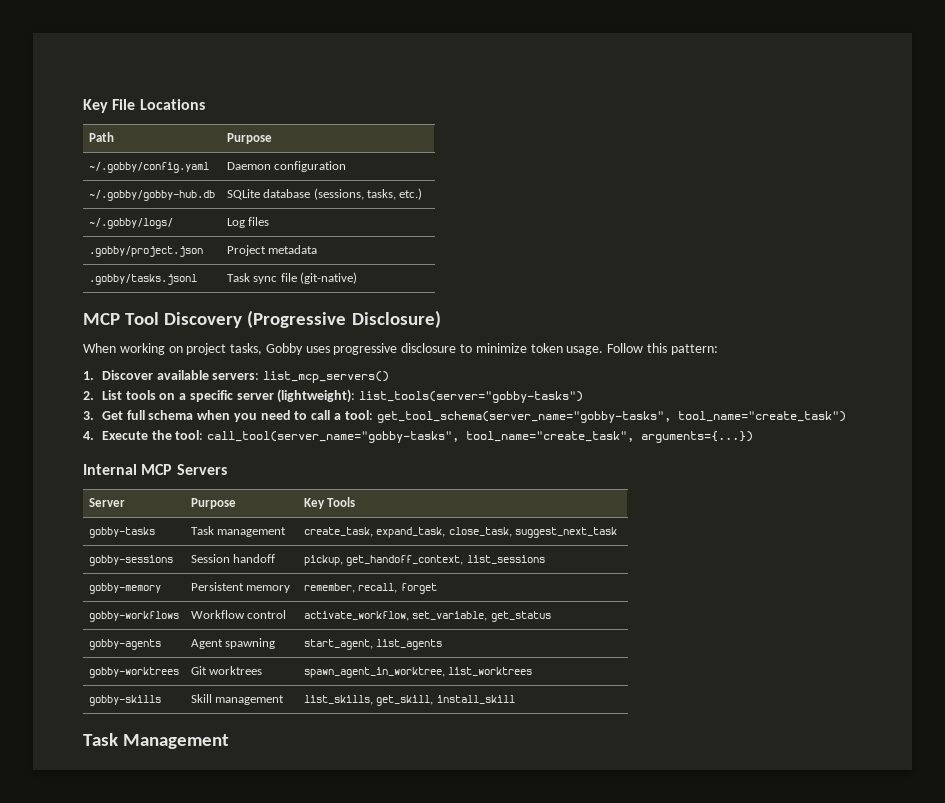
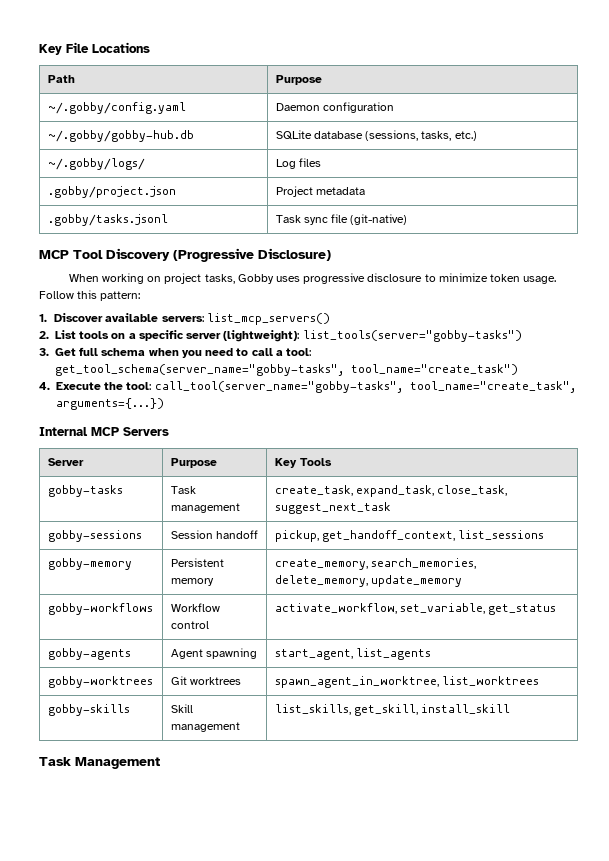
[303,583,437,594] remember, recall, forget -> [274,558,476,570] [274,575,462,587] create_memory, search_memories, delete_memory, update_memory

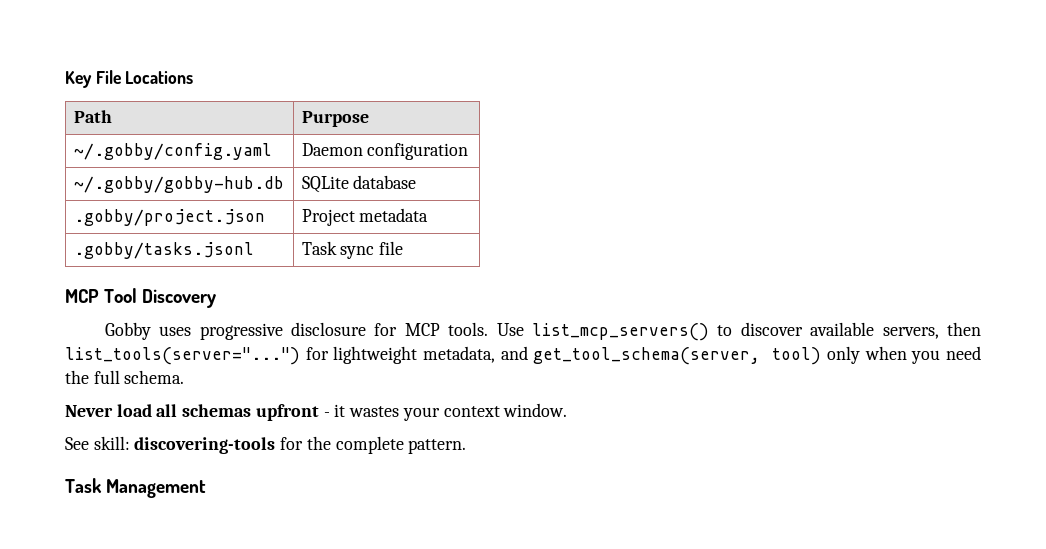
[365,130,477,141] [47,158,145,170] [275,158,321,169] (sessions, tasks, etc.) // ~/.gobby/logs/ | Log files -> (417, 182) none
[350,214,408,225] (git-native) -> (404, 248) none
[173,248,331,262] [68,273,557,284] [39,290,141,301] [39,313,330,325] [39,330,522,342] [39,347,312,358] [55,364,518,376] [39,381,576,393] [56,398,164,410] [39,427,169,436] [47,458,84,466] [170,458,217,468] [274,458,332,468] [47,485,123,497] [170,486,196,494] [170,503,240,513] [274,485,508,497] [274,502,391,514] [47,530,142,542] [170,530,258,539] [274,530,545,542] [47,558,132,570] [170,558,224,567] [170,578,214,586] [274,558,476,570] [274,575,462,587] [47,603,153,615] [170,603,220,612] [170,621,209,629] [274,603,557,615] [47,648,131,660] [170,648,257,659] [274,648,431,660] [47,676,153,688] [170,676,241,685] [274,676,539,688] [47,704,130,716] [170,704,193,713] [170,722,240,732] [274,704,511,716] (Progressive Disclosure) // When working on project tasks, Gobby uses progressive disclosure to minimize token usage. Follow this pattern: // 1. Discover available servers: list_mcp_servers() // 2. List tools on a specific server (lightweight): list_tools(server="gobby-tasks") // 3. Get full schema when you need to call a tool: get_tool_schema(server_name="gobby-tasks", tool_name="create_task") // 4. Execute the tool: call_tool(server_name="gobby-tasks", tool_name="create_task", arguments={...}) // Internal MCP Servers // Server | Purpose | Key Tools // gobby-tasks | Task management | create_task, expand_task, close_task, suggest_next_task // gobby-sessions | Session handoff | pickup, get_handoff_context, list_sessions // gobby-memory | Persistent memory | create_memory, search_memories, delete_memory, update_memory // gobby-workflows | Workflow control | activate_workflow, set_variable, get_status // gobby-agents | Agent spawning | start_agent, list_agents // gobby-worktrees | Git worktrees | spawn_agent_in_worktree, list_worktrees // gobby-skills | Skill management | list_skills, get_skill, install_skill -> [104,322,981,341] [65,346,981,365] [65,370,185,384] [65,403,568,421] [65,436,467,454] // Gobby uses progressive disclosure for MCP tools. Use list_mcp_servers() to discover available servers, then list_tools(server="...") for lightweight metadata, and get_tool_schema(server, tool) only when you need the full schema. // Never load all schemas upfront - it wastes your context window. // See skill: discovering-tools for the complete pattern.

